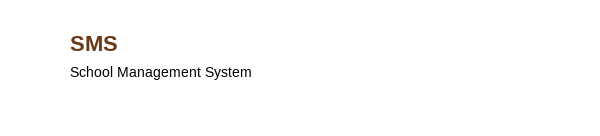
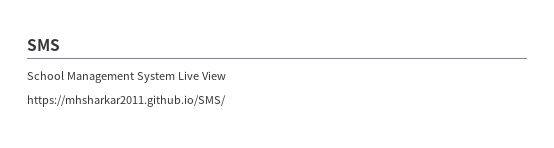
(252, 73) none -> [177,71,226,80] [27,95,226,107] Live View // https://mhsharkar2011.github.io/SMS/

